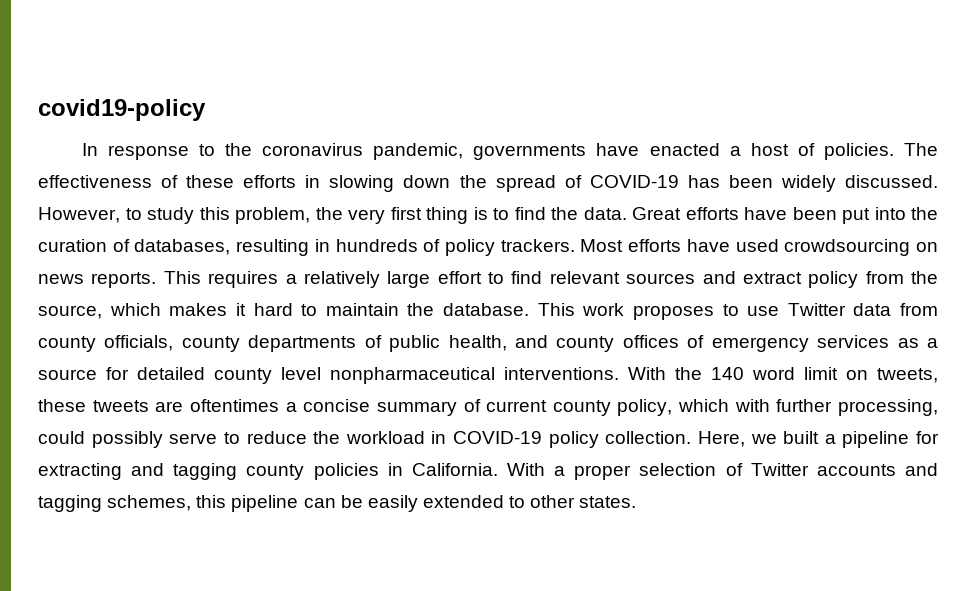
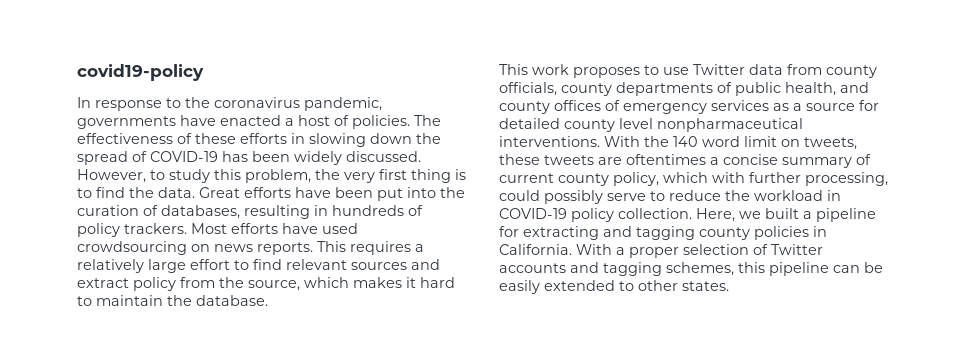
(529, 309) none -> (268, 300) //

